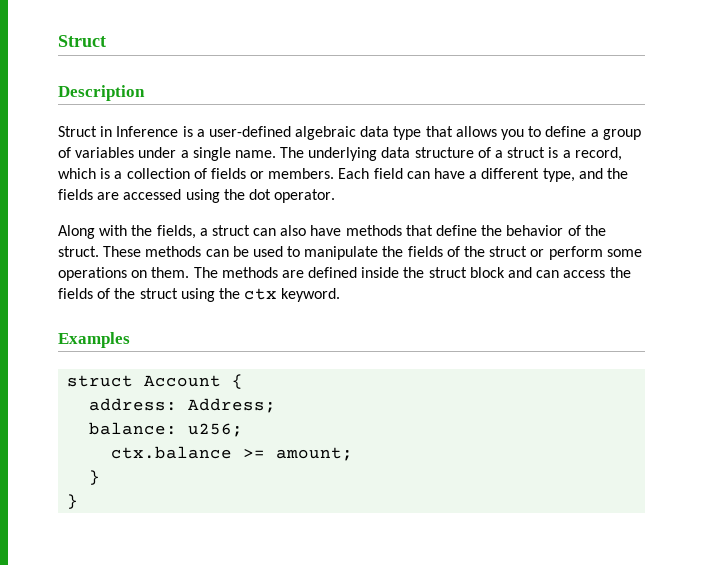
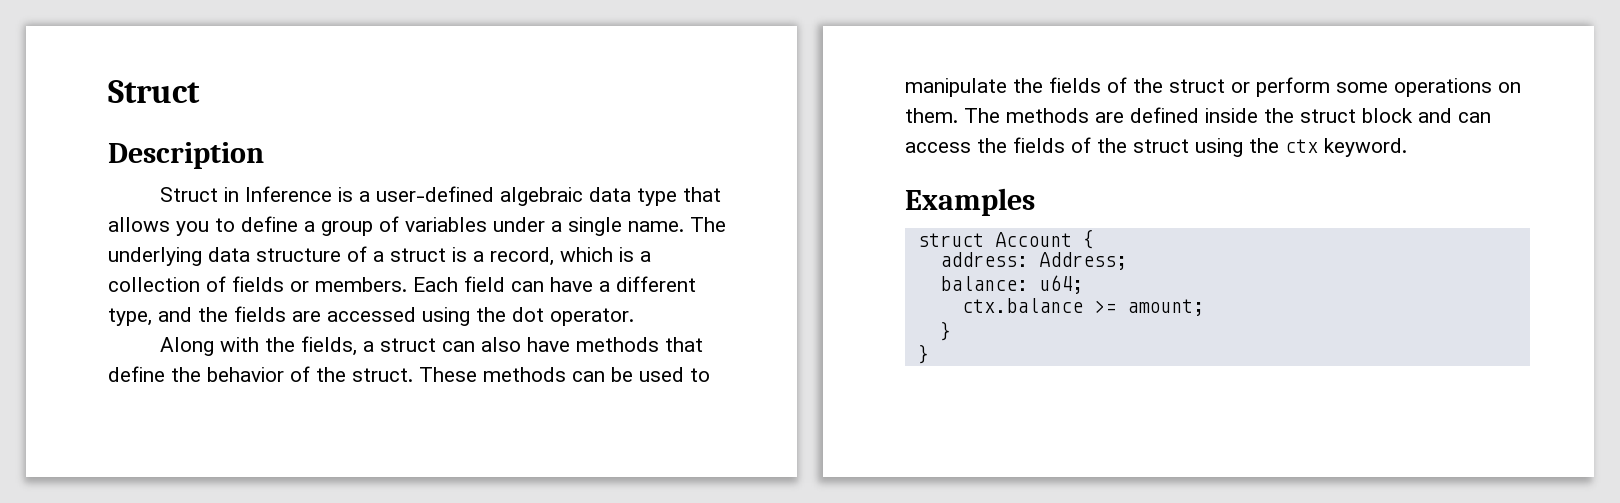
[188,423,244,437] u256; -> [1038,275,1083,294] u64;

